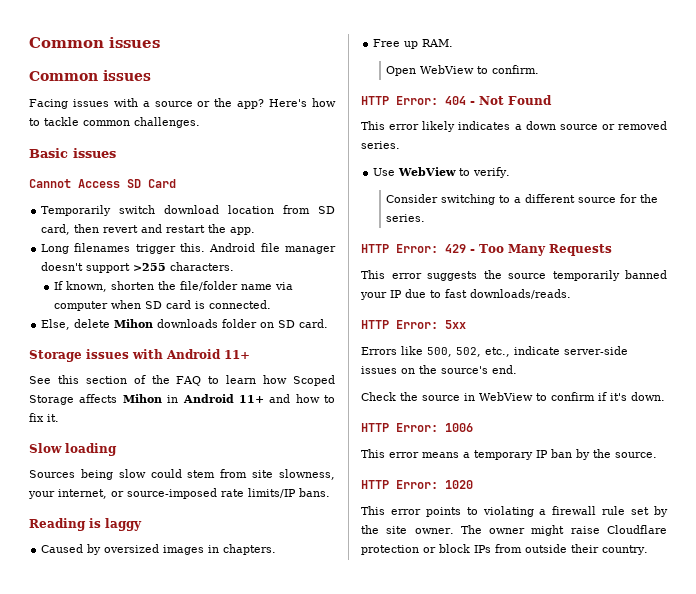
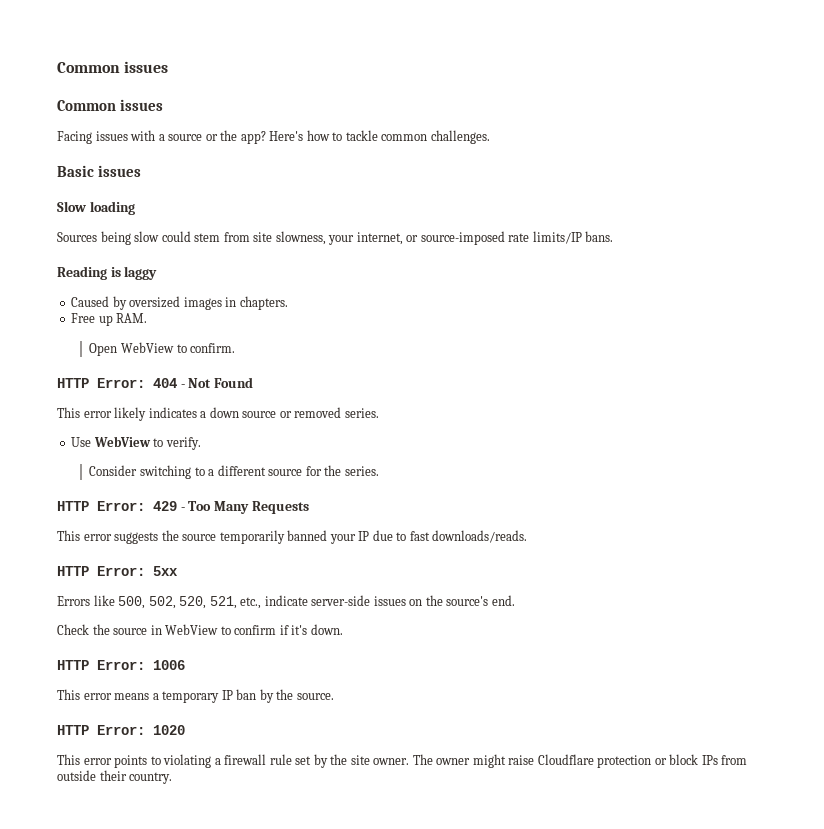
[29,179,176,188] [41,205,335,216] [41,224,256,235] [41,243,336,254] [41,262,235,273] [53,281,293,292] [53,300,271,311] [41,319,329,330] [29,349,250,362] [29,375,335,386] [29,394,335,405] [29,413,59,422] // Cannot Access SD Card // Temporarily switch download location from SD card, then revert and restart the app. // Long filenames trigger this. Android file manager doesn't support >255 characters. // If known, shorten the file/folder name via computer when SD card is connected. // Else, delete Mihon downloads folder on SD card. // Storage issues with Android 11+ // See this section of the FAQ to learn how Scoped Storage affects Mihon in Android 11+ and how to fix it. -> (141, 171) none
(481, 352) none -> [179,596,237,609] 520, 521,

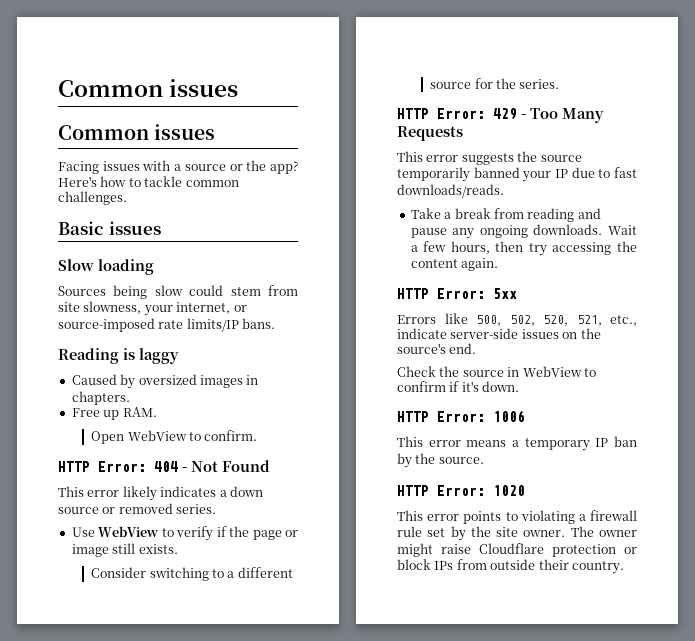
[165,437,201,450] verify. -> [176,526,298,541] [71,543,178,557] verify if the page or image still exists.
(528, 536) none -> [410,208,601,222] [410,224,637,239] [410,241,637,256] [410,258,499,271] // Take a break from reading and pause any ongoing downloads. Wait a few hours, then try accessing the content again.

